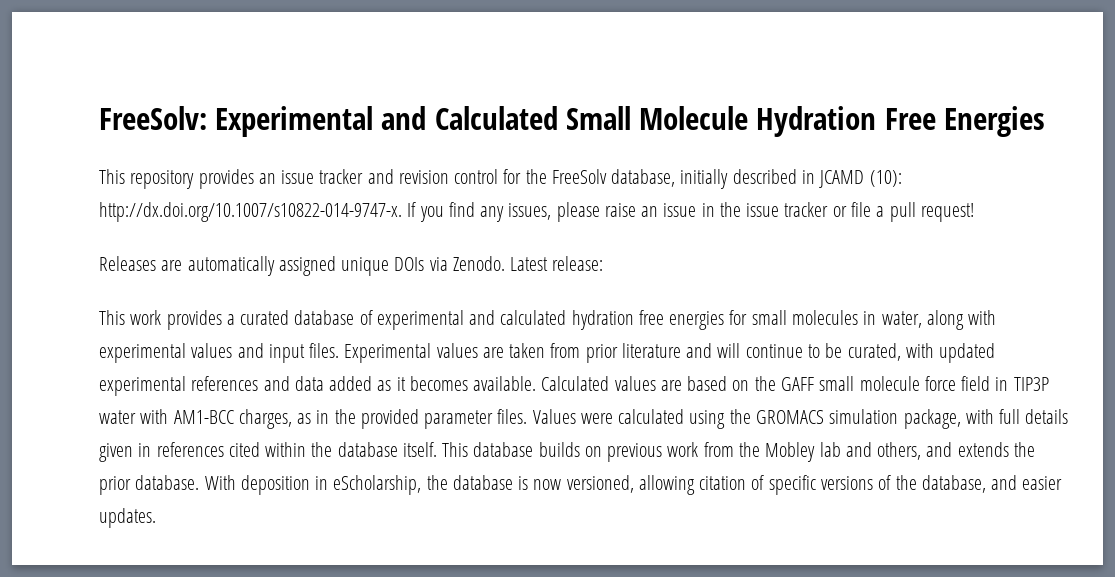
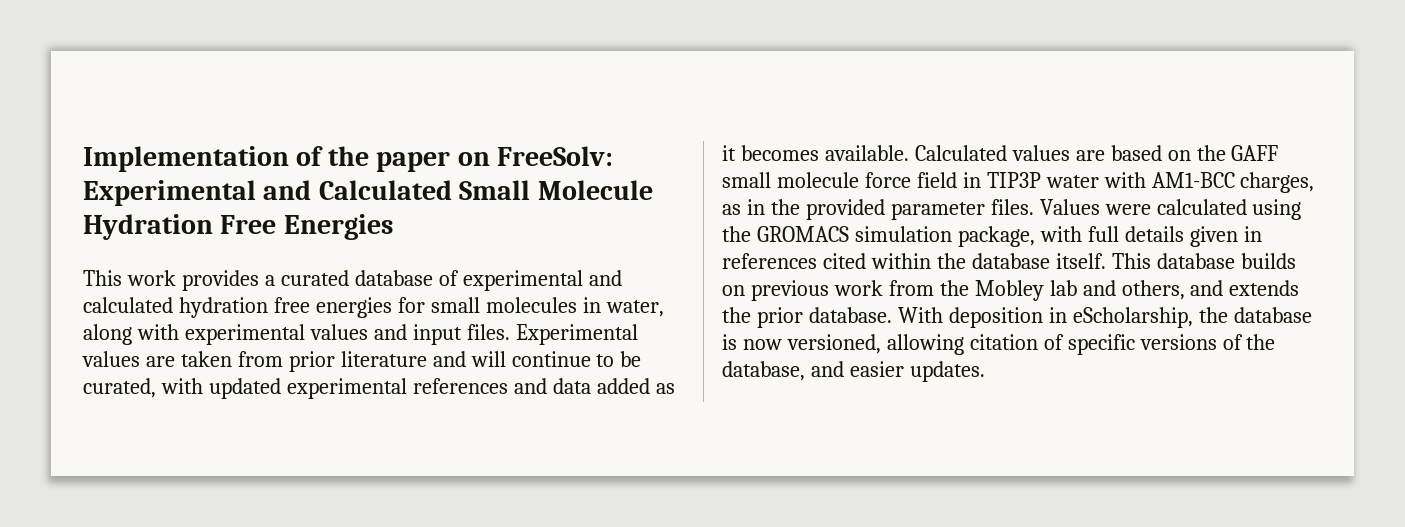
(99, 118) none -> [83,146,490,172] Implementation of the paper on
[99,169,902,189] [99,202,974,222] [99,256,604,276] // This repository provides an issue tracker and revision control for the FreeSolv database, initially described in JCAMD (10): http://dx.doi.org/10.1007/s10822-014-9747-x. If you find any issues, please raise an issue in the issue tracker or file a pull request! // Releases are automatically assigned unique DOIs via Zenodo. Latest release: -> (393, 227) none

